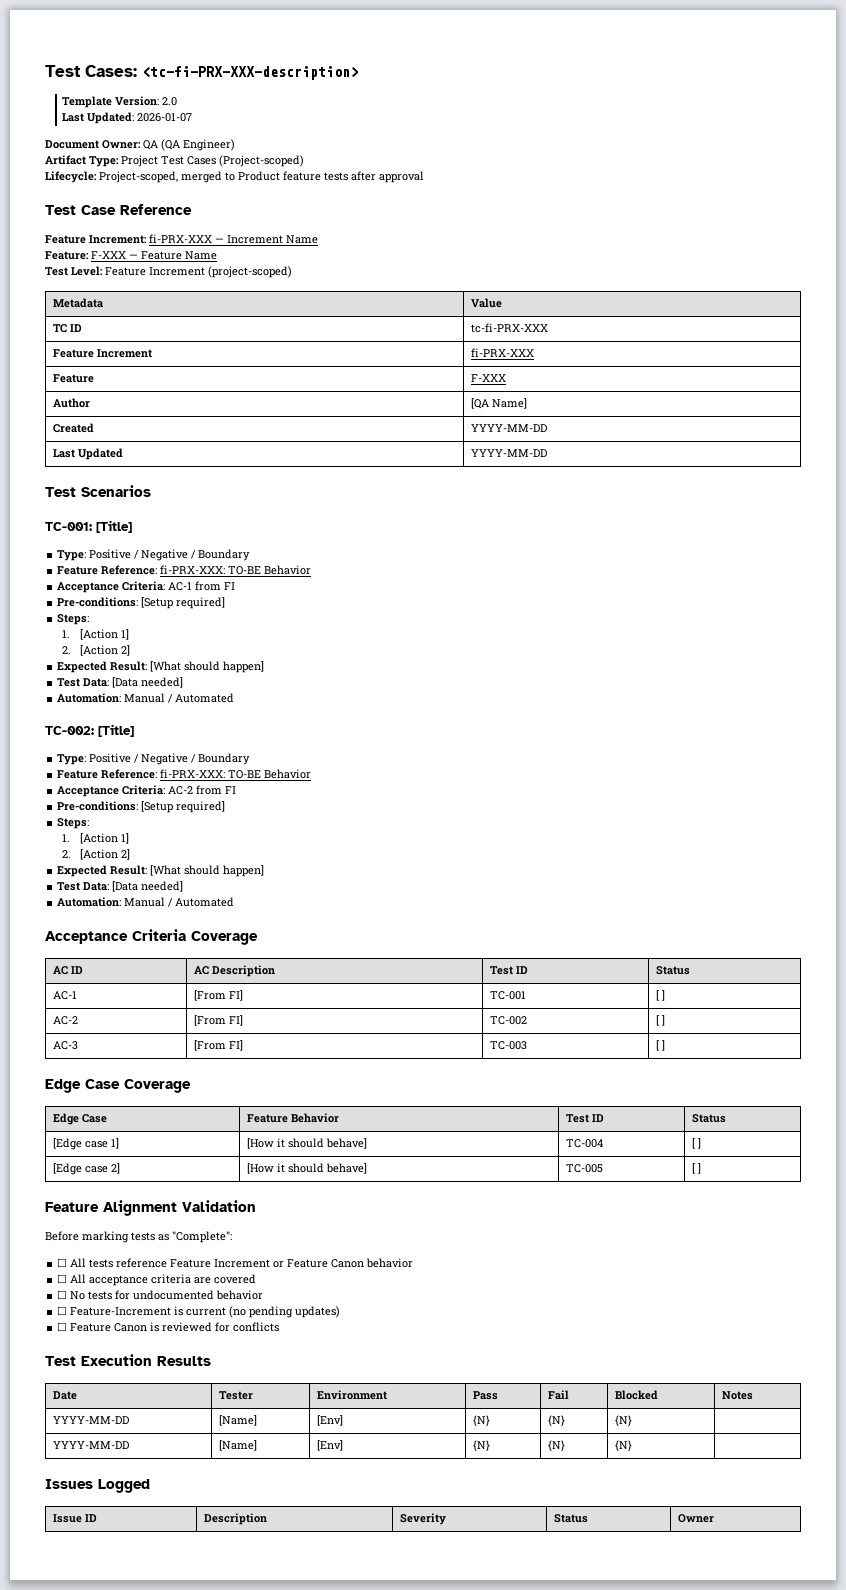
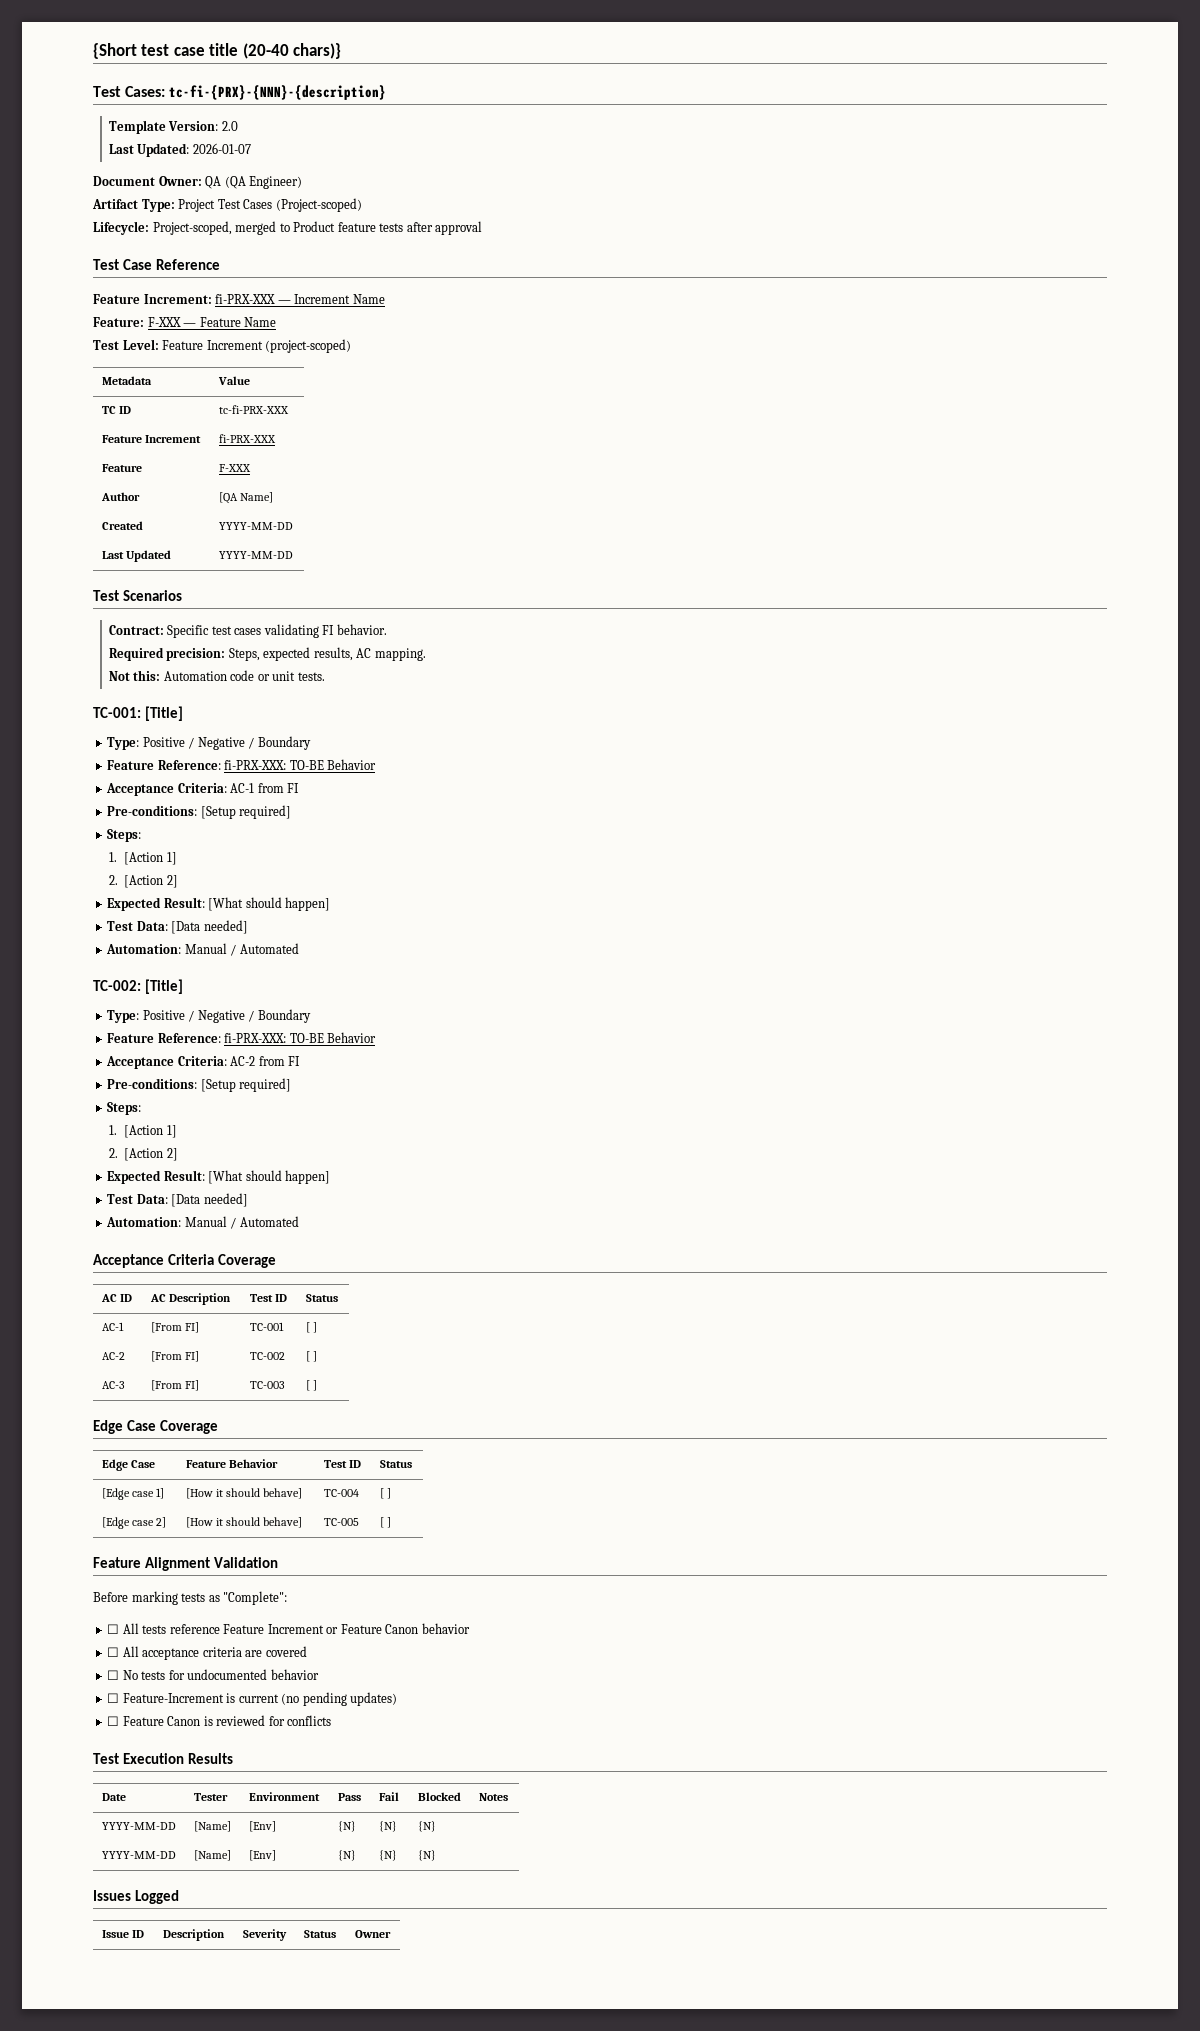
(45, 71) none -> [93,43,342,59] {Short test case title (20-40 chars)} //
[142,66,358,80] <tc-fi-PRX-XXX-description> -> [169,85,387,100] tc-fi-{PRX}-{NNN}-{description}
(151, 491) none -> [108,624,387,638] [108,647,426,661] [108,670,325,681] // Contract: Specific test cases validating FI behavior. // Required precision: Steps, expected results, AC mapping. // Not this: Automation code or unit tests.

